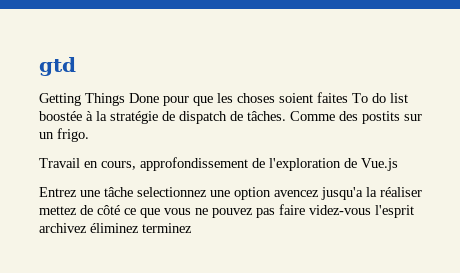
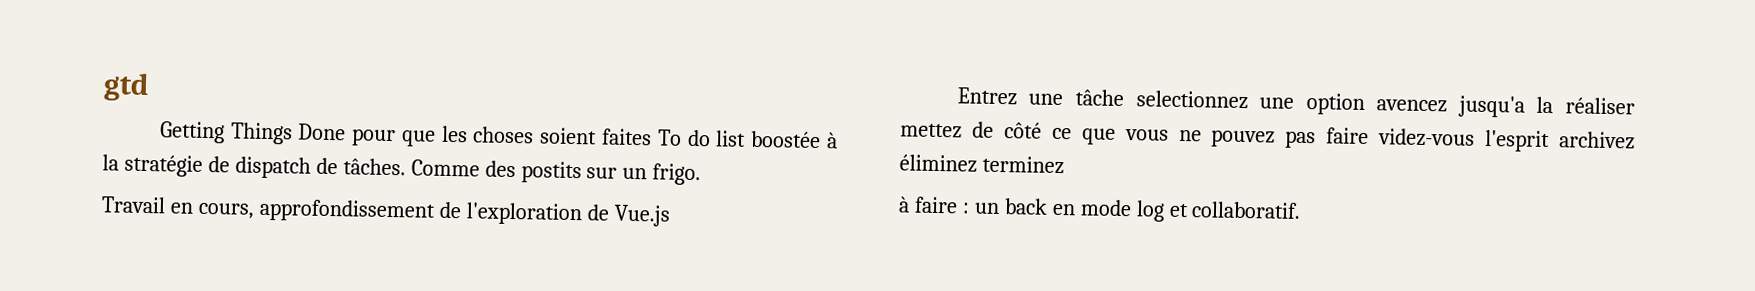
(192, 228) none -> [898,196,1302,222] // à faire : un back en mode log et collaboratif.

